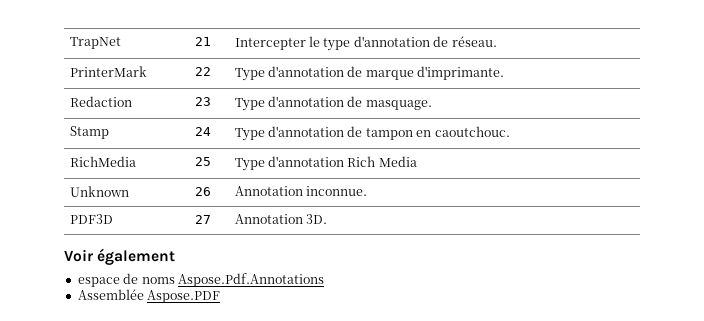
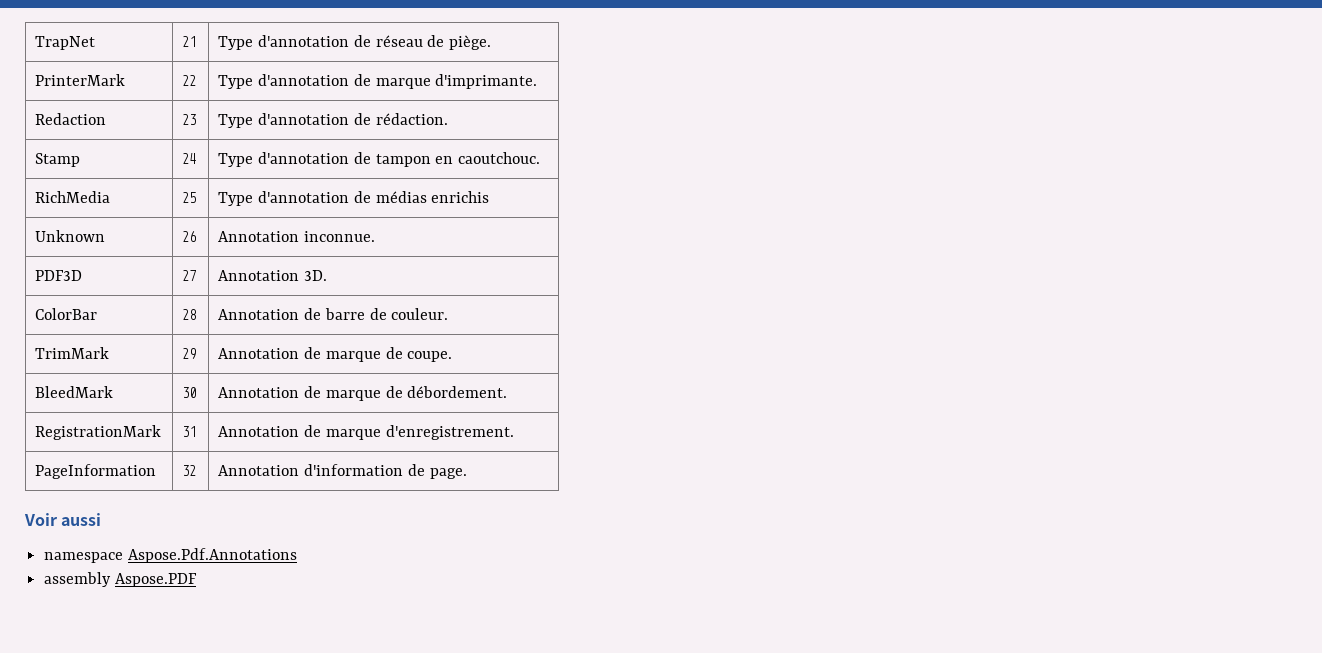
[234,36,497,51] Intercepter le type d'annotation de réseau. -> [218,35,491,50] Type d'annotation de réseau de piège.
[365,100,432,110] masquage. -> [375,113,448,125] rédaction.
[347,156,417,167] Rich Media -> [353,191,490,203] de médias enrichis
[64,248,176,265] [77,273,175,287] // Voir également // espace de noms -> [35,308,98,320] [182,309,197,320] [218,308,449,320] [35,347,110,359] [182,348,197,359] [218,347,453,362] [35,386,114,398] [182,387,197,398] [218,386,508,401] [35,425,162,440] [182,426,197,437] [218,425,514,440] [35,464,157,479] [182,465,197,476] [218,464,467,479] [24,513,102,526] [44,552,124,563] // ColorBar | 28 | Annotation de barre de couleur. // TrimMark | 29 | Annotation de marque de coupe. // BleedMark | 30 | Annotation de marque de débordement. // RegistrationMark | 31 | Annotation de marque d'enregistrement. // PageInformation | 32 | Annotation d'information de page. // Voir aussi // namespace
[77,289,144,300] Assemblée -> [44,572,112,587] assembly

